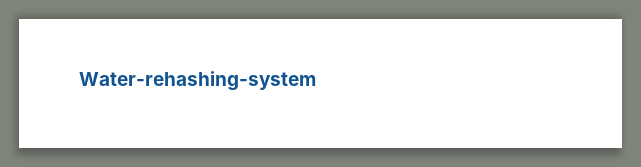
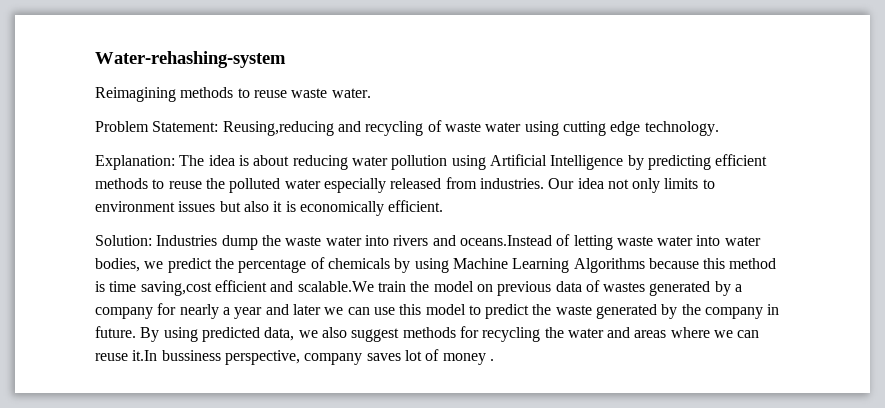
(316, 81) none -> [95,87,371,102] [95,120,719,136] [95,154,768,170] [95,177,715,193] [95,200,444,216] [95,234,761,250] [95,257,777,273] [95,280,743,296] [95,303,780,319] [95,326,760,342] [95,349,494,365] // Reimagining methods to reuse waste water. // Problem Statement: Reusing,reducing and recycling of waste water using cutting edge technology. // Explanation: The idea is about reducing water pollution using Artificial Intelligence by predicting efficient methods to reuse the polluted water especially released from industries. Our idea not only limits to environment issues but also it is economically efficient. // Solution: Industries dump the waste water into rivers and oceans.Instead of letting waste water into water bodies, we predict the percentage of chemicals by using Machine Learning Algorithms because this method is time saving,cost efficient and scalable.We train the model on previous data of wastes generated by a company for nearly a year and later we can use this model to predict the waste generated by the company in future. By using predicted data, we also suggest methods for recycling the water and areas where we can reuse it.In bussiness perspective, company saves lot of money .

